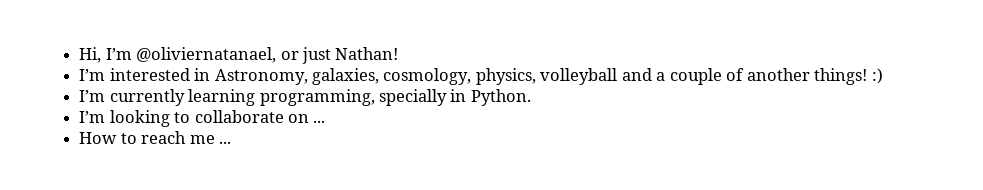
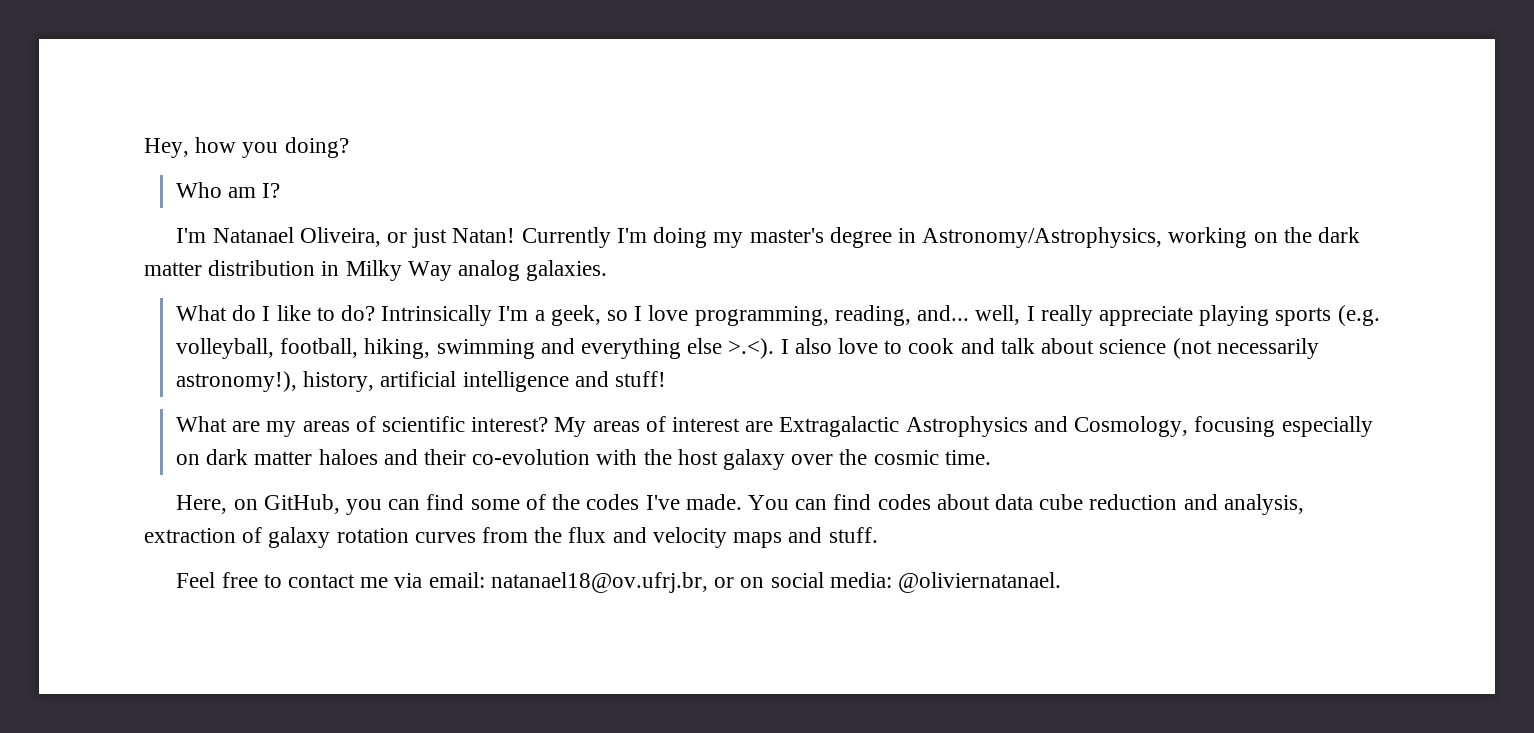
[79,47,399,64] [79,68,883,85] [79,89,531,106] [79,110,326,127] [79,131,231,144] Hi, I’m @oliviernatanael, or just Nathan! // I’m interested in Astronomy, galaxies, cosmology, physics, volleyball and a couple of another things! :) // I’m currently learning programming, specially in Python. // I’m looking to collaborate on ... // How to reach me ... -> [144,137,349,158] [175,182,281,198] [176,227,1360,248] [144,260,608,281] [175,305,1380,326] [175,338,1319,359] [175,371,667,392] [175,416,1373,437] [175,449,991,470] [176,494,1304,515] [144,527,878,548] [176,572,1061,593] Hey, how you doing? // Who am I? // I'm Natanael Oliveira, or just Natan! Currently I'm doing my master's degree in Astronomy/Astrophysics, working on the dark matter distribution in Milky Way analog galaxies. // What do I like to do? Intrinsically I'm a geek, so I love programming, reading, and... well, I really appreciate playing sports (e.g. volleyball, football, hiking, swimming and everything else >.<). I also love to cook and talk about science (not necessarily astronomy!), history, artificial intelligence and stuff! // What are my areas of scientific interest? My areas of interest are Extragalactic Astrophysics and Cosmology, focusing especially on dark matter haloes and their co-evolution with the host galaxy over the cosmic time. // Here, on GitHub, you can find some of the codes I've made. You can find codes about data cube reduction and analysis, extraction of galaxy rotation curves from the flux and velocity maps and stuff. // Feel free to contact me via email: natanael18@ov.ufrj.br, or on social media: @oliviernatanael.

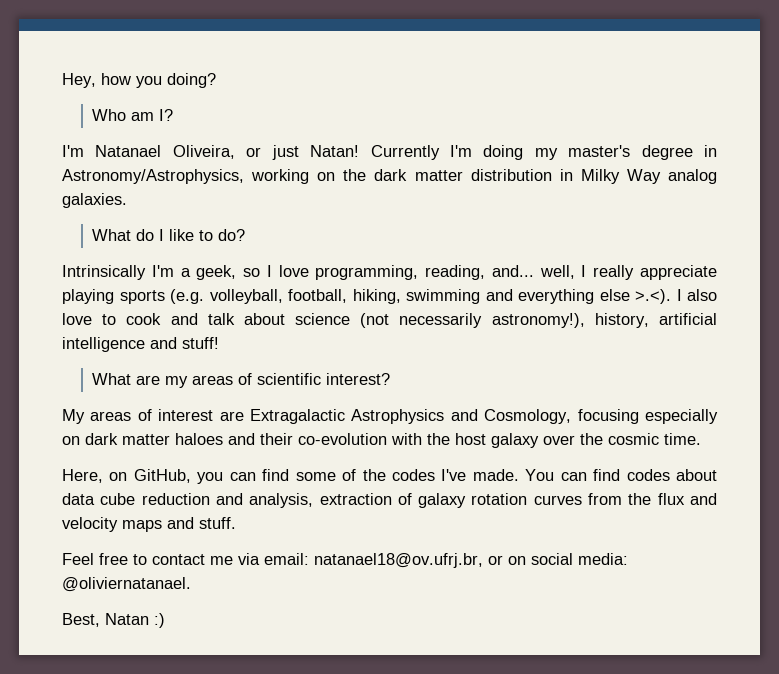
(376, 313) none -> (246, 235) //
(549, 424) none -> (391, 379) //
(1061, 582) none -> [62,613,165,628] // Best, Natan :)

